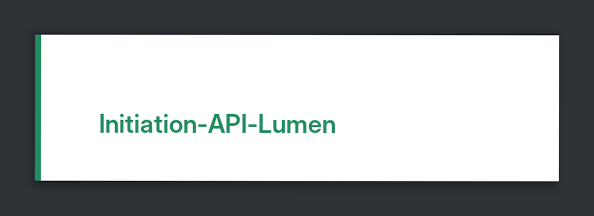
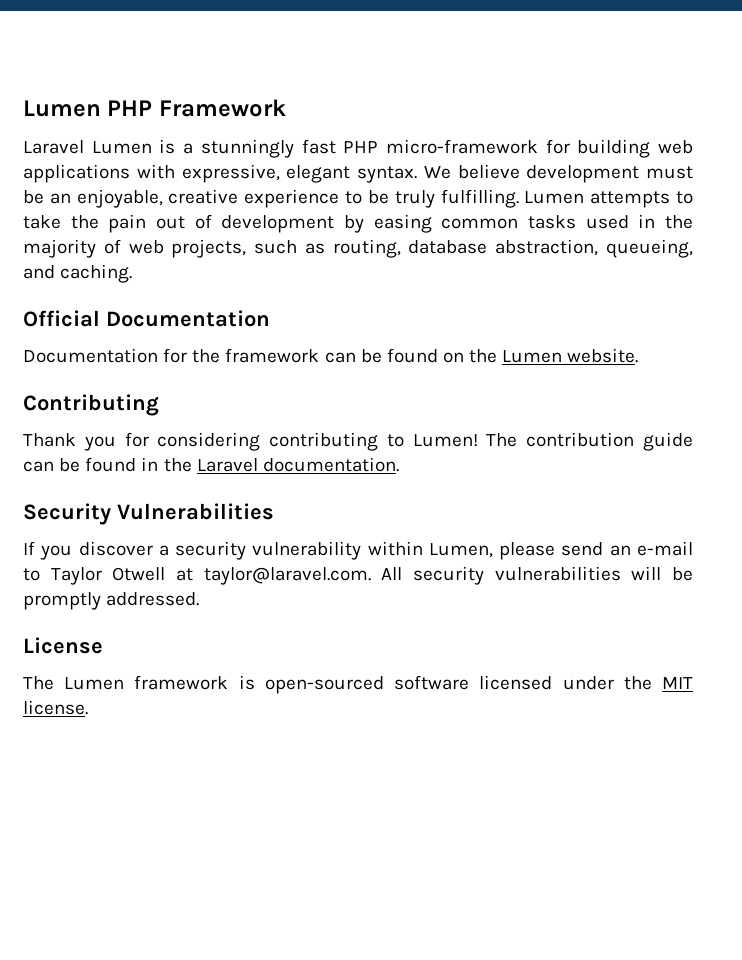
[98,113,336,134] Initiation-API-Lumen -> [23,99,286,117] [23,139,694,158] [23,164,693,183] [23,189,693,208] [23,214,693,233] [23,239,693,258] [23,264,133,283] [23,310,270,327] [23,348,639,363] [23,394,159,416] [23,432,693,451] [23,457,399,472] [23,503,274,525] [23,541,693,560] [23,566,693,585] [23,592,200,610] [23,637,103,654] [23,675,693,694] [23,700,88,715] Lumen PHP Framework // Laravel Lumen is a stunningly fast PHP micro-framework for building web applications with expressive, elegant syntax. We believe development must be an enjoyable, creative experience to be truly fulfilling. Lumen attempts to take the pain out of development by easing common tasks used in the majority of web projects, such as routing, database abstraction, queueing, and caching. // Official Documentation // Documentation for the framework can be found on the Lumen website. // Contributing // Thank you for considering contributing to Lumen! The contribution guide can be found in the Laravel documentation. // Security Vulnerabilities // If you discover a security vulnerability within Lumen, please send an e-mail to Taylor Otwell at taylor@laravel.com. All security vulnerabilities will be promptly addressed. // License // The Lumen framework is open-sourced software licensed under the MIT license.

